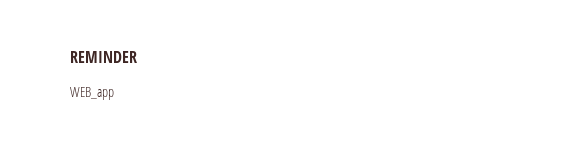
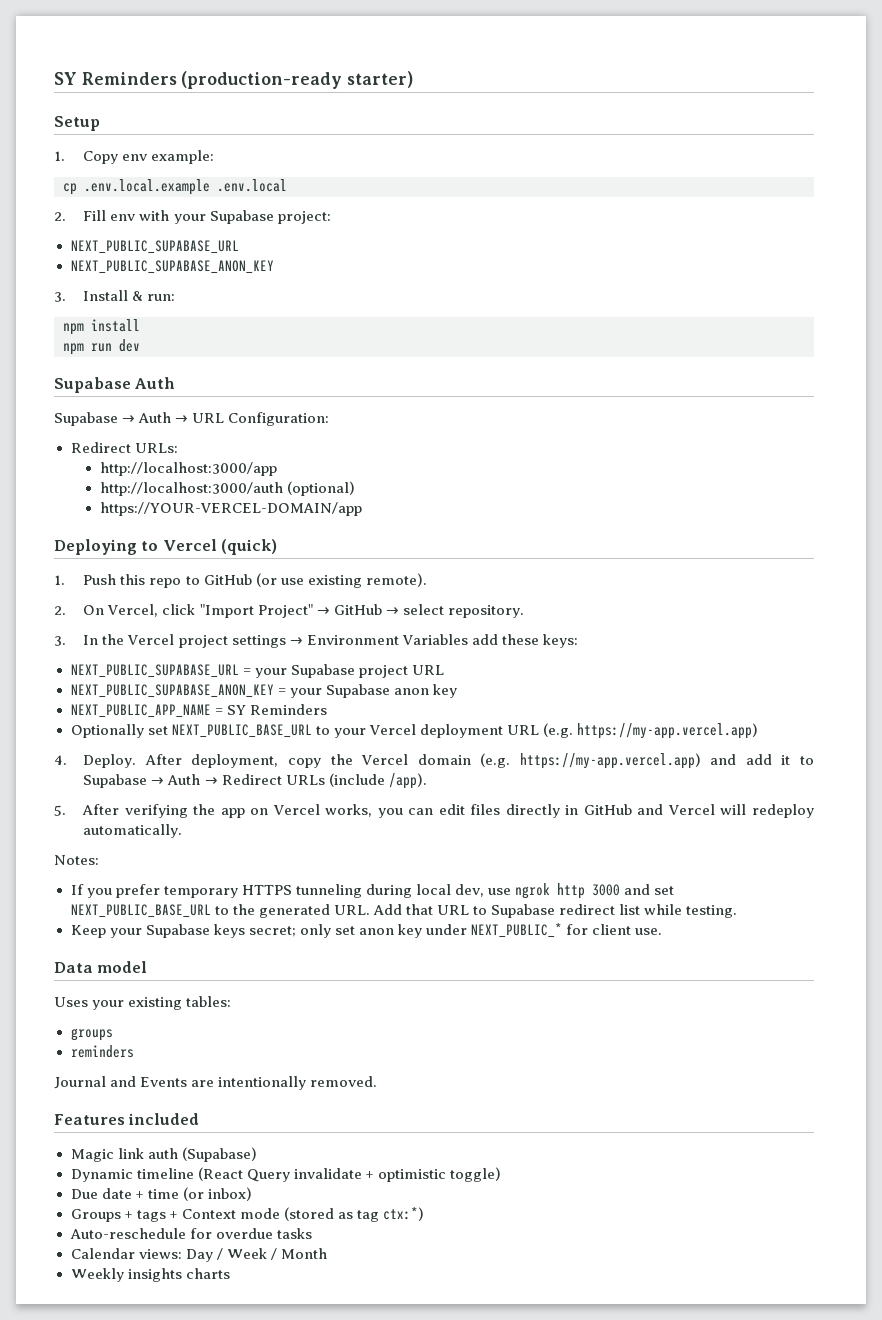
[70,51,137,63] [70,87,114,100] REMINDER // WEB_app -> [54,71,414,89] [54,116,100,131] [54,150,215,164] [63,179,287,195] [54,210,331,224] [70,240,239,254] [70,260,274,274] [54,290,176,302] [63,319,140,335] [63,339,140,355] [54,377,176,393] [54,412,330,426] [70,442,178,453] [99,462,277,476] [99,481,355,496] [99,502,362,516] [54,539,278,555] [54,573,427,588] [54,604,524,618] [54,634,578,648] [70,664,444,678] [70,684,457,698] [70,704,327,718] [70,723,758,739] [54,753,814,769] [83,773,427,789] [54,804,814,818] [83,824,183,838] [54,855,99,865] [70,883,675,899] [70,904,738,918] [70,923,663,938] [54,961,148,973] [54,996,232,1010] [70,1028,113,1041] [70,1045,134,1058] [54,1076,378,1090] [54,1113,200,1125] [70,1147,257,1162] [70,1167,501,1182] [70,1187,252,1201] [70,1207,424,1222] [69,1228,312,1239] [70,1248,327,1262] [70,1268,230,1282] SY Reminders (production-ready starter) // Setup // 1. Copy env example: // cp .env.local.example .env.local // 2. Fill env with your Supabase project: // NEXT_PUBLIC_SUPABASE_URL // NEXT_PUBLIC_SUPABASE_ANON_KEY // 3. Install & run: // npm install // npm run dev // Supabase Auth // Supabase → Auth → URL Configuration: // Redirect URLs: // http://localhost:3000/app // http://localhost:3000/auth (optional) // https://YOUR-VERCEL-DOMAIN/app // Deploying to Vercel (quick) // 1. Push this repo to GitHub (or use existing remote). // 2. On Vercel, click "Import Project" → GitHub → select repository. // 3. In the Vercel project settings → Environment Variables add these keys: // NEXT_PUBLIC_SUPABASE_URL = your Supabase project URL // NEXT_PUBLIC_SUPABASE_ANON_KEY = your Supabase anon key // NEXT_PUBLIC_APP_NAME = SY Reminders // Optionally set NEXT_PUBLIC_BASE_URL to your Vercel deployment URL (e.g. https://my-app.vercel.app) // 4. Deploy. After deployment, copy the Vercel domain (e.g. https://my-app.vercel.app) and add it to Supabase → Auth → Redirect URLs (include /app). // 5. After verifying the app on Vercel works, you can edit files directly in GitHub and Vercel will redeploy automatically. // Notes: // If you prefer temporary HTTPS tunneling during local dev, use ngrok http 3000 and set NEXT_PUBLIC_BASE_URL to the generated URL. Add that URL to Supabase redirect list while testing. // Keep your Supabase keys secret; only set anon key under NEXT_PUBLIC_* for client use. // Data model // Uses your existing tables: // groups // reminders // Journal and Events are intentionally removed. // Features included // Magic link auth (Supabase) // Dynamic timeline (React Query invalidate + optimistic toggle) // Due date + time (or inbox) // Groups + tags + Context mode (stored as tag ctx:*) // Auto-reschedule for overdue tasks // Calendar views: Day / Week / Month // Weekly insights charts

